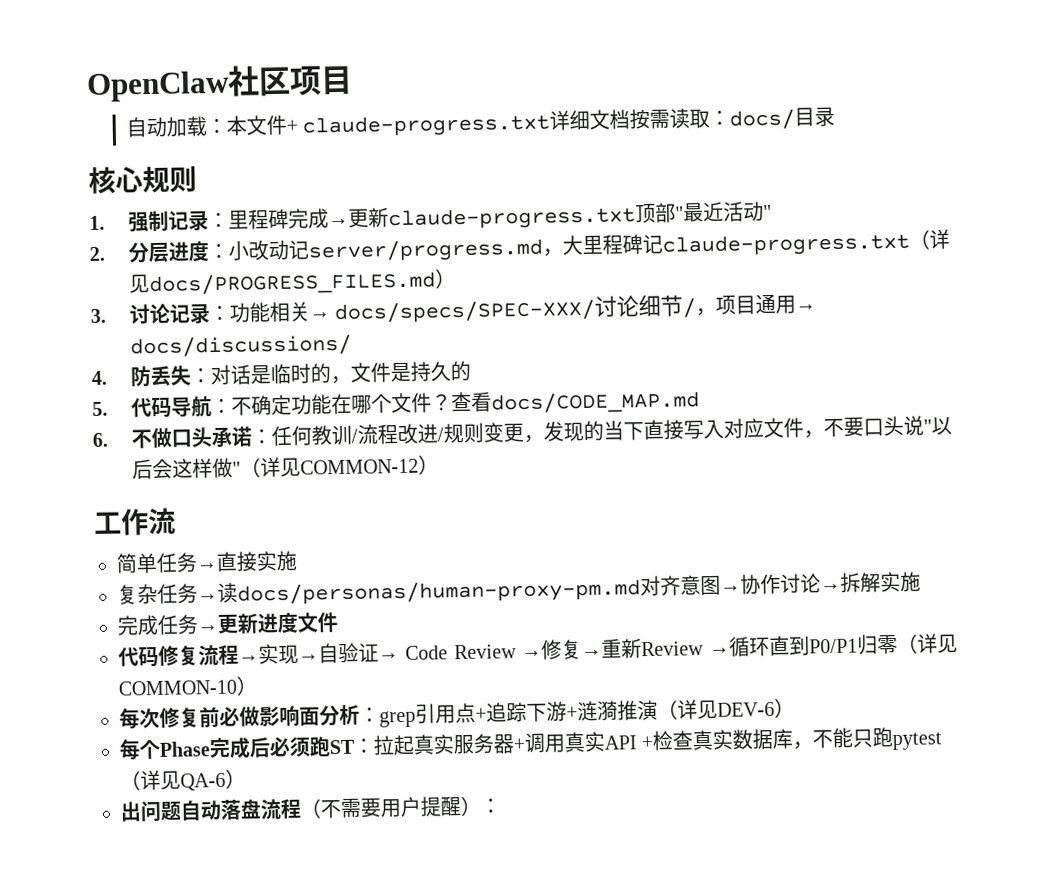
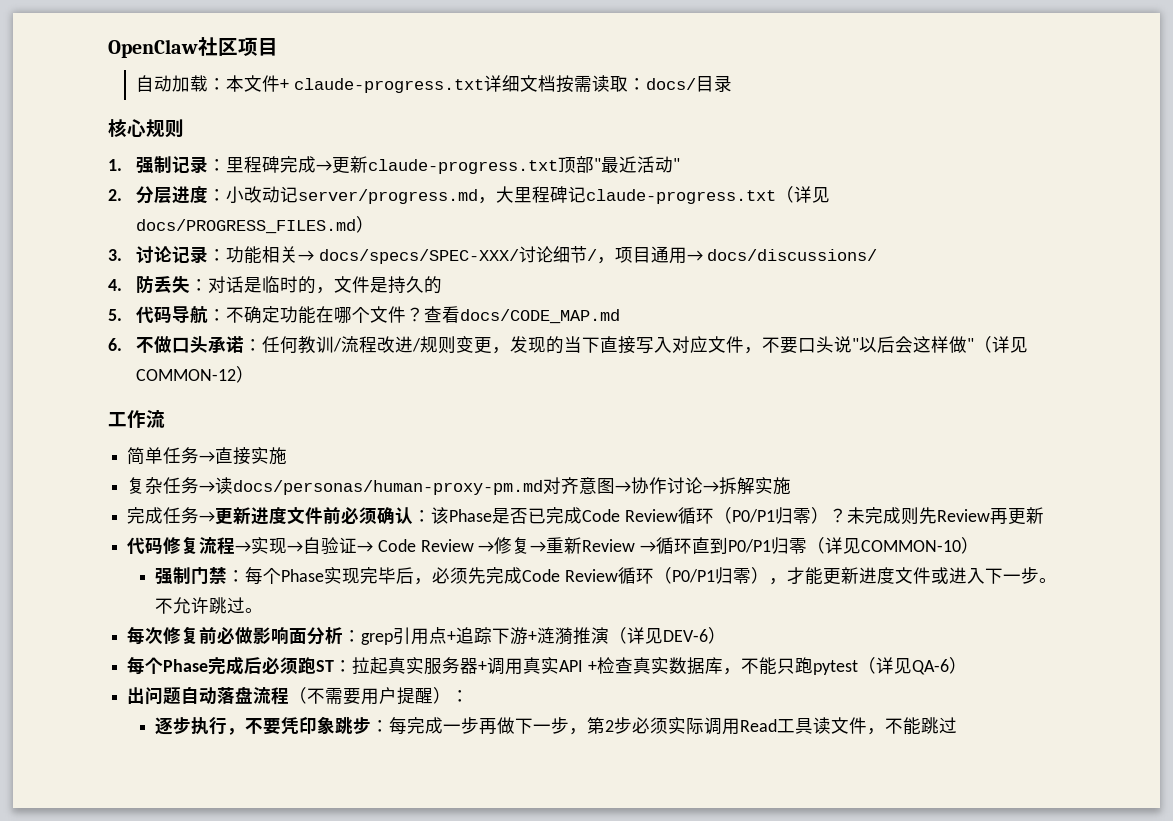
(338, 622) none -> [323,507,1044,525] 前必须确认：该Phase是否已完成Code Review循环（P0/P1归零）？未完成则先Review再更新
(257, 685) none -> [155,566,1058,585] [155,597,264,614] // 强制门禁：每个Phase实现完毕后，必须先完成Code Review循环（P0/P1归零），才能更新进度文件或进入下一步。不允许跳过。
(501, 806) none -> [155,716,958,735] // 逐步执行，不要凭印象跳步：每完成一步再做下一步，第2步必须实际调用Read工具读文件，不能跳过

